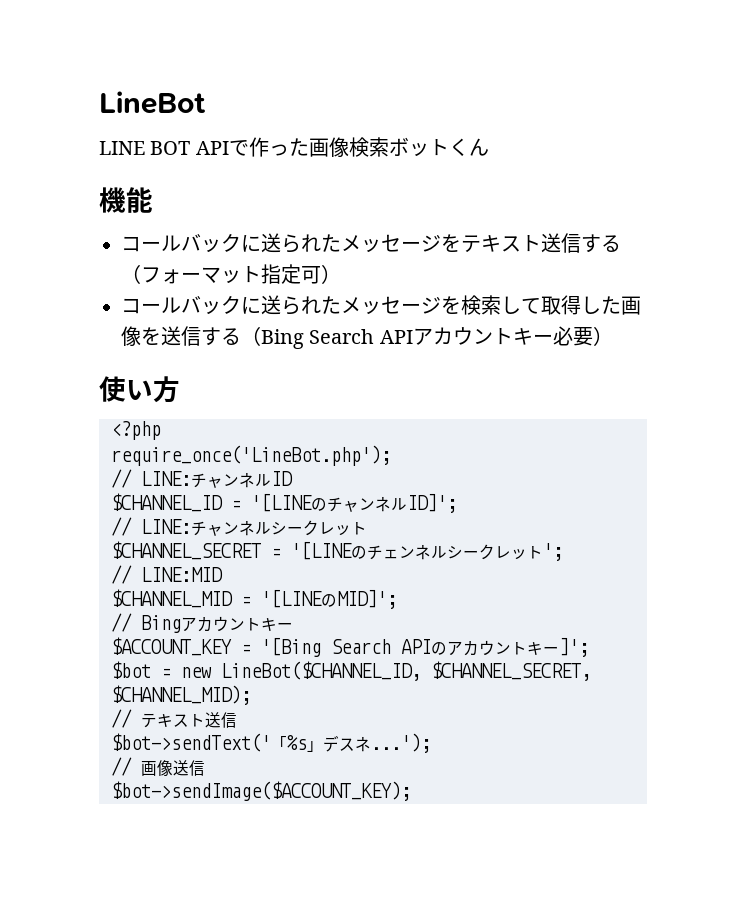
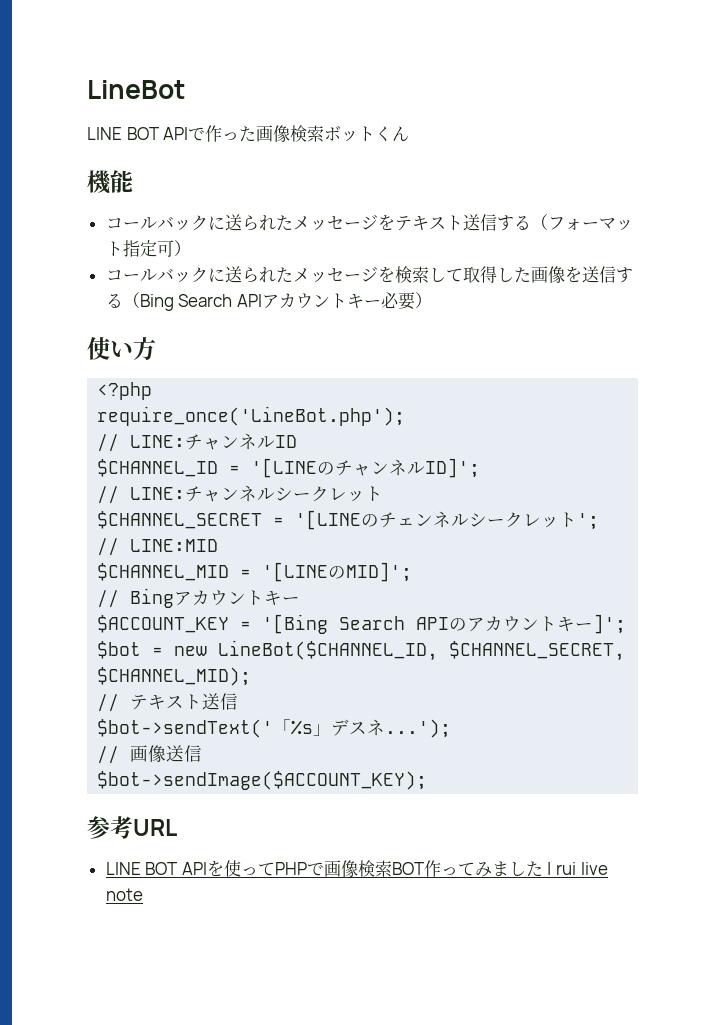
(411, 791) none -> [87,816,177,839] [105,860,608,878] [105,888,143,901] // 参考URL // LINE BOT APIを使ってPHPで画像検索BOT作ってみました | rui live note

